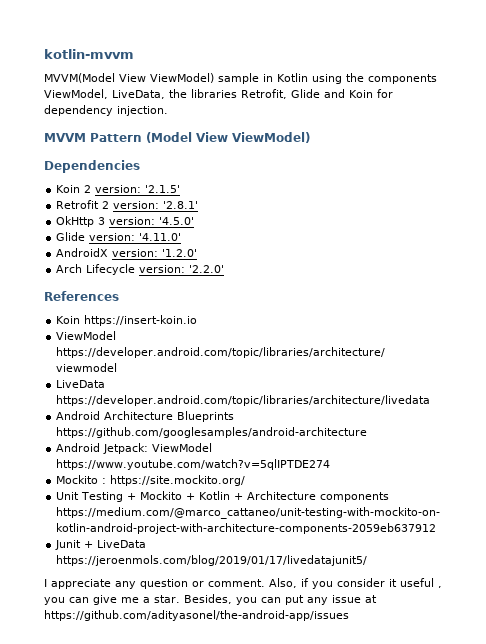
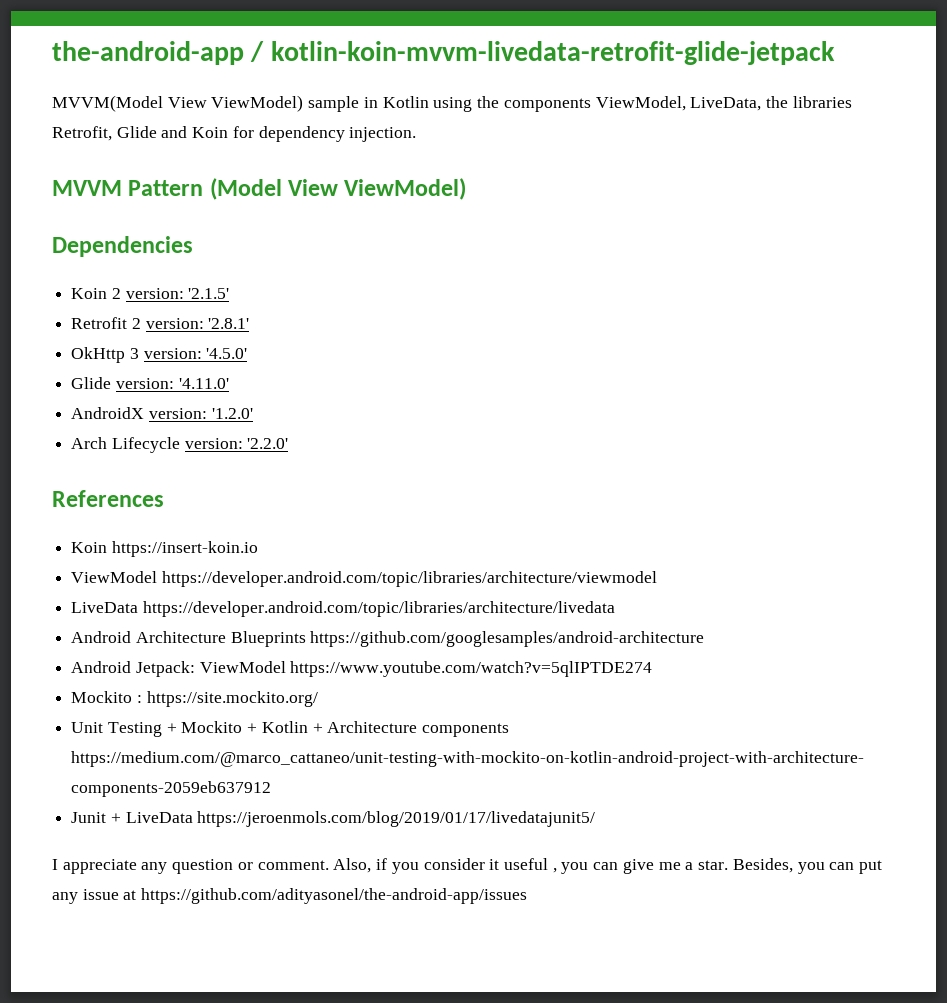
[44,49,134,59] kotlin-mvvm -> [52,41,835,65] the-android-app / kotlin-koin-mvvm-livedata-retrofit-glide-jetpack

